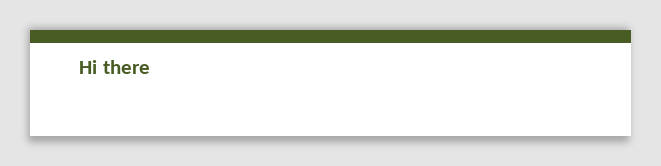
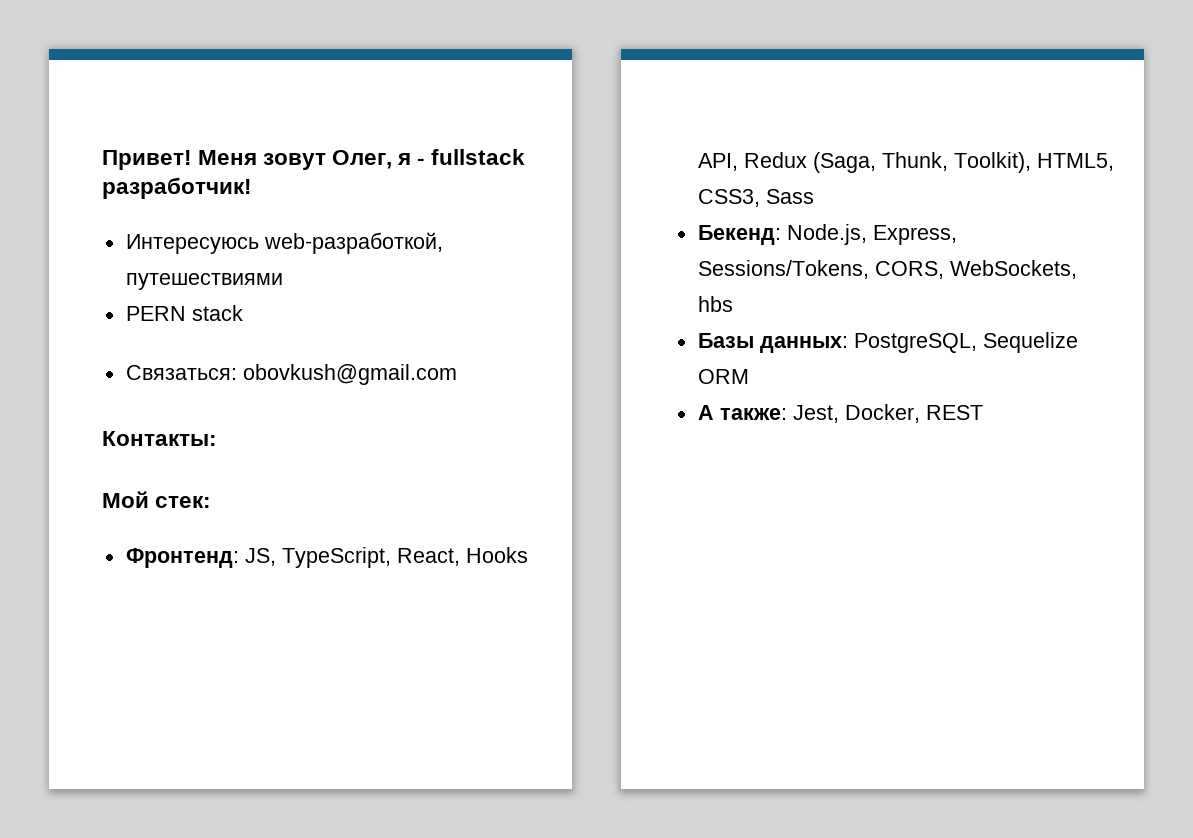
[79,60,150,74] Hi there -> [102,149,526,170] [102,177,252,199] [125,232,443,254] [125,273,283,290] [125,305,243,321] [125,364,457,385] [102,431,217,446] [102,491,212,508] [125,547,528,568] [697,152,1114,173] [697,189,814,207] [697,224,957,245] [697,260,1077,279] [697,296,733,312] [697,332,1078,353] [697,369,749,384] [697,404,983,423] Привет! Меня зовут Олег, я - fullstack разработчик! // Интересуюсь web-разработкой, путешествиями // PERN stack // Связаться: obovkush@gmail.com // Контакты: // Мой стек: // Фронтенд: JS, TypeScript, React, Hooks API, Redux (Saga, Thunk, Toolkit), HTML5, CSS3, Sass // Бекенд: Node.js, Express, Sessions/Tokens, CORS, WebSockets, hbs // Базы данных: PostgreSQL, Sequelize ORM // A также: Jest, Docker, REST

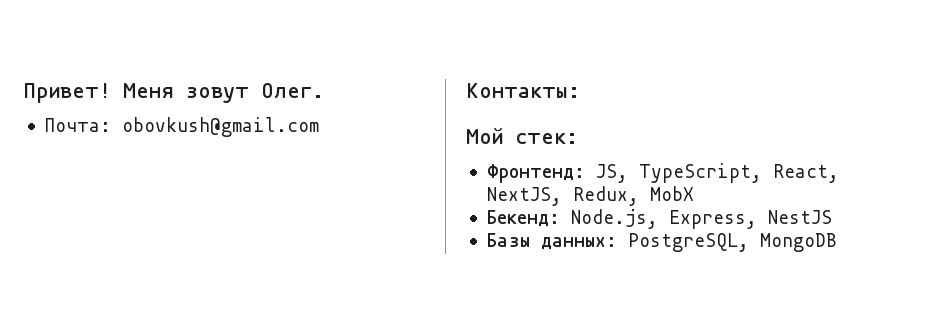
[332,149,526,169] [102,177,252,199] [125,232,443,254] [125,273,283,290] [125,305,243,321] [125,365,237,380] Олег, я - fullstack разработчик! // Интересуюсь web-разработкой, путешествиями // PERN stack // Связаться: -> [261,83,324,99] [44,118,111,132] Олег. // Почта:
[465,547,528,563] [697,152,1114,173] [697,189,814,207] Hooks API, Redux (Saga, Thunk, Toolkit), HTML5, CSS3, Sass -> [486,186,694,206] NextJS, Redux, MobX
[697,260,1077,279] [697,296,733,312] Sessions/Tokens, CORS, WebSockets, hbs -> [767,210,832,224] NestJS
[982,332,1078,353] [697,369,749,384] [697,404,983,423] Sequelize ORM // A также: Jest, Docker, REST -> [759,233,837,252] MongoDB

